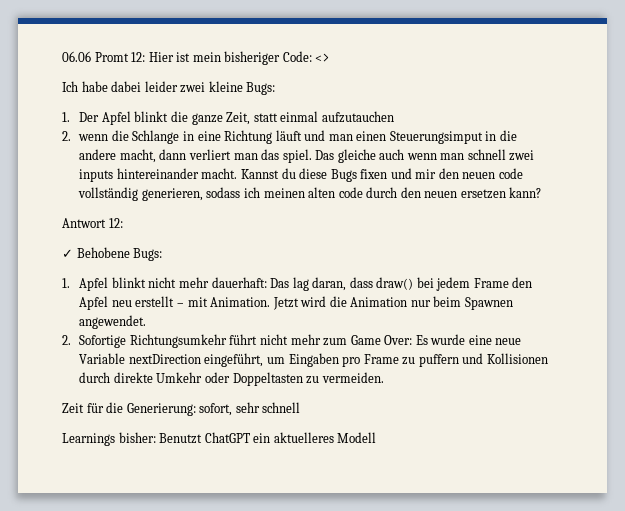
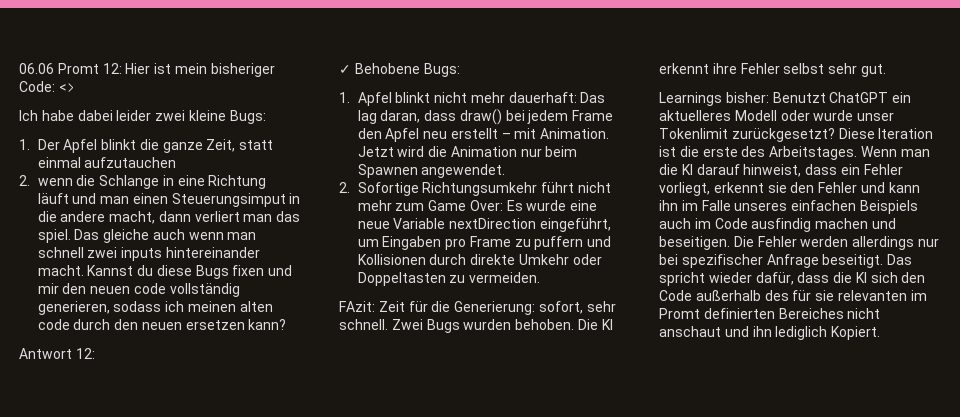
(384, 377) none -> [339,301,375,312] FAzit:
[262,402,301,413] schnell -> [339,319,613,333] [659,63,886,77] schnell. Zwei Bugs wurden behoben. Die KI erkennt ihre Fehler selbst sehr gut.
(377, 437) none -> [780,110,895,121] [659,128,934,142] [659,146,930,160] [659,164,903,177] [659,182,920,196] [659,200,918,214] [659,218,896,232] [659,236,939,250] [659,254,913,268] [659,272,926,286] [659,290,927,301] [659,308,881,319] [659,326,881,340] oder wurde unser Tokenlimit zurückgesetzt? Diese Iteration ist die erste des Arbeitstages. Wenn man die KI darauf hinweist, dass ein Fehler vorliegt, erkennt sie den Fehler und kann ihn im Falle unseres einfachen Beispiels auch im Code ausfindig machen und beseitigen. Die Fehler werden allerdings nur bei spezifischer Anfrage beseitigt. Das spricht wieder dafür, dass die KI sich den Code außerhalb des für sie relevanten im Promt definierten Bereiches nicht anschaut und ihn lediglich Kopiert.

